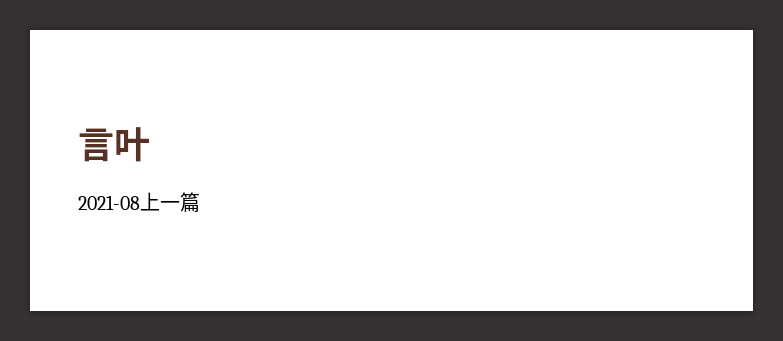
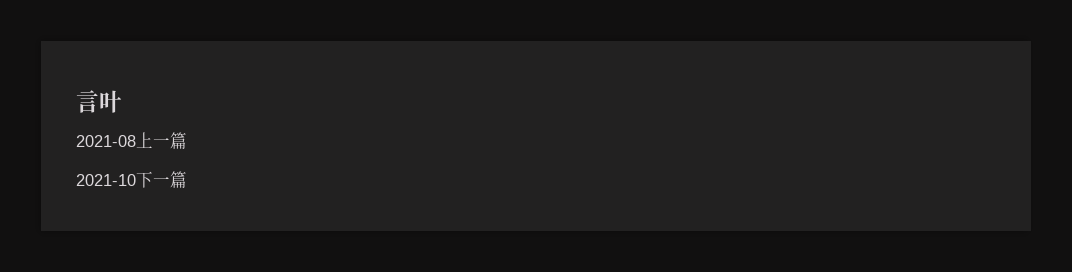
(200, 202) none -> [76,171,187,188] // 2021-10下一篇

